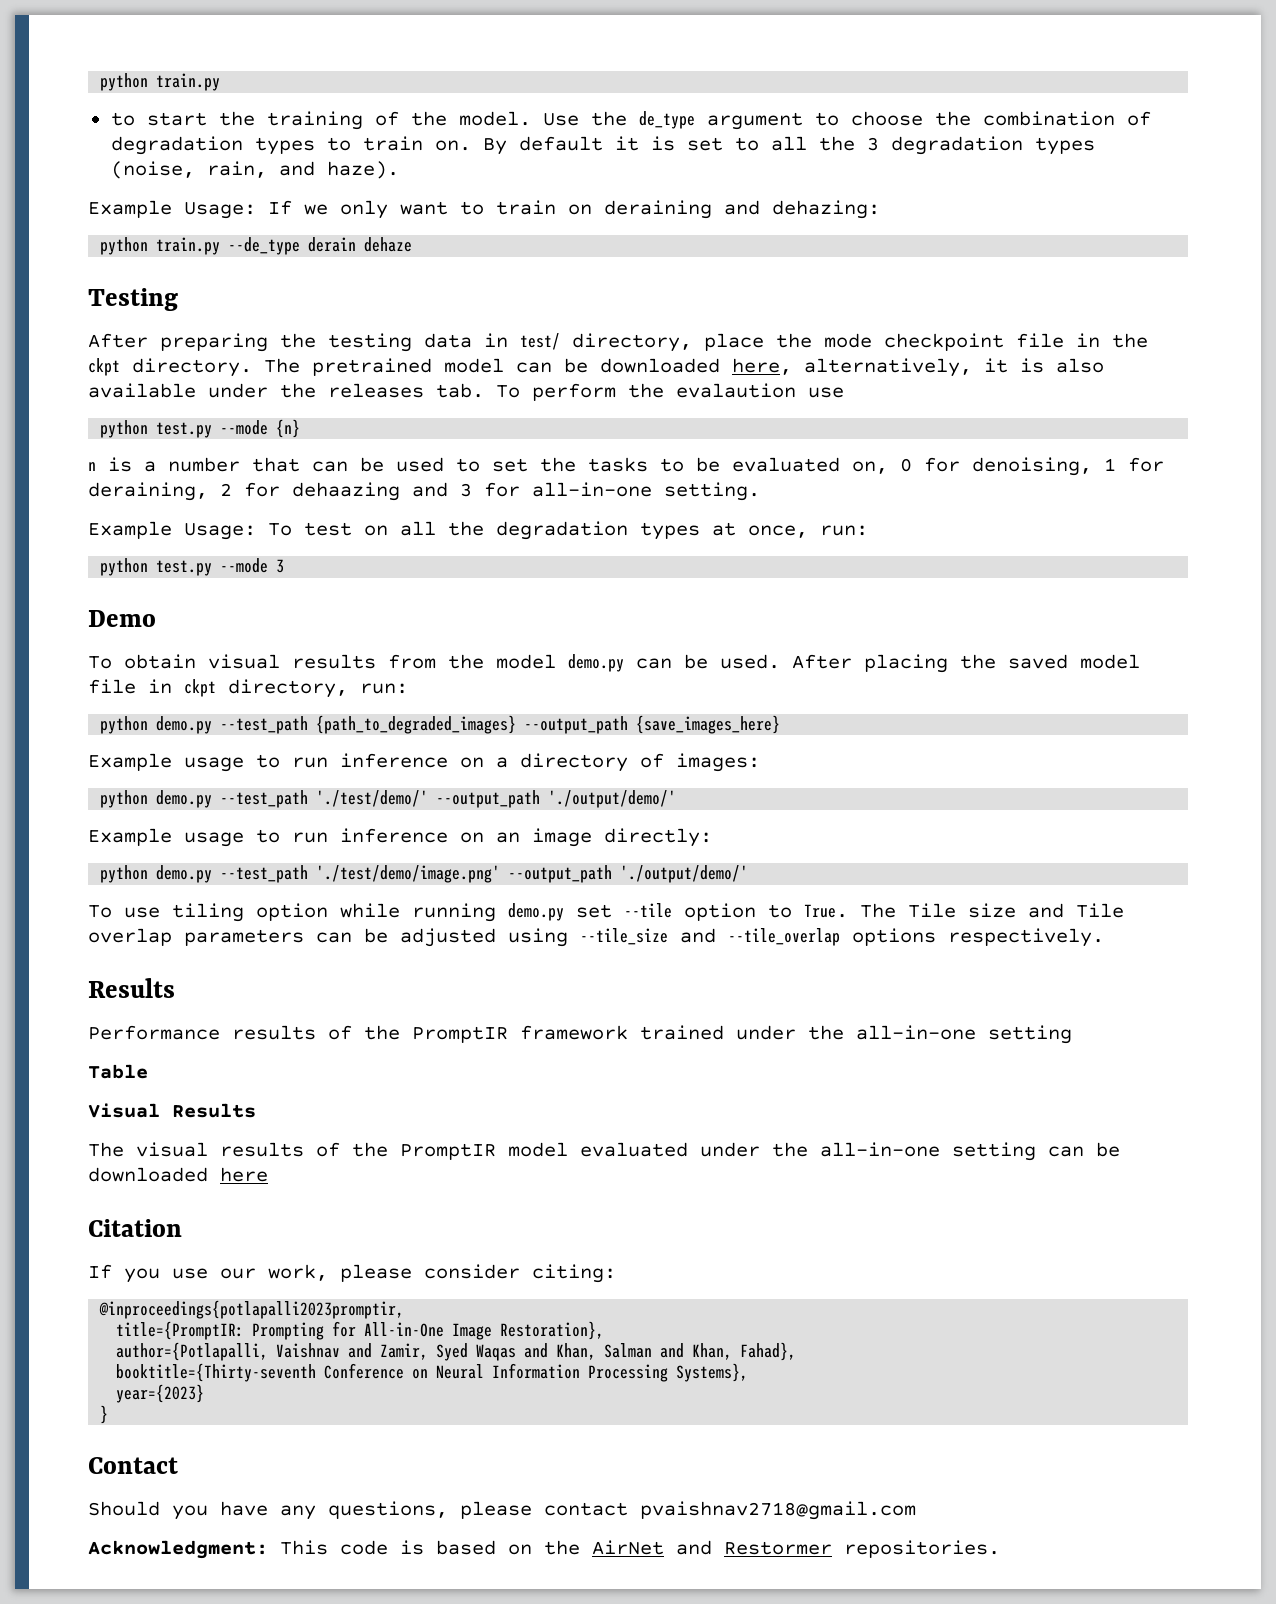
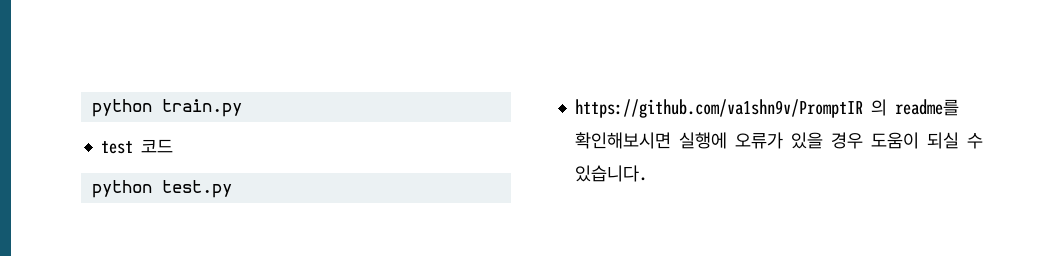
[110,111,1151,130] [110,136,1095,155] [110,161,399,179] [88,200,880,219] [100,237,413,255] [88,288,178,311] [88,333,1148,352] [88,358,1104,377] [88,383,844,401] [100,419,301,438] [88,457,1164,476] [88,482,760,501] [88,521,868,540] [100,558,285,576] [88,610,156,627] [88,654,1140,673] [88,679,408,698] [100,715,781,734] [88,753,760,772] [100,790,677,808] [88,828,712,847] [100,865,749,883] [88,903,1124,922] [88,928,1104,947] [88,978,175,998] [88,1025,1072,1044] [88,1064,148,1079] [88,1103,256,1118] [88,1142,1120,1161] [88,1167,268,1182] [88,1219,182,1237] [88,1264,616,1283] [99,1300,405,1319] [116,1321,605,1340] [116,1342,797,1361] [116,1363,749,1382] [116,1384,205,1403] [100,1405,109,1424] [88,1457,178,1474] [88,1501,916,1520] [88,1540,1000,1559] to start the training of the model. Use the de_type argument to choose the combination of degradation types to train on. By default it is set to all the 3 degradation types (noise, rain, and haze). // Example Usage: If we only want to train on deraining and dehazing: // python train.py --de_type derain dehaze // Testing // After preparing the testing data in test/ directory, place the mode checkpoint file in the ckpt directory. The pretrained model can be downloaded here, alternatively, it is also available under the releases tab. To perform the evalaution use // python test.py --mode {n} // n is a number that can be used to set the tasks to be evaluated on, 0 for denoising, 1 for deraining, 2 for dehaazing and 3 for all-in-one setting. // Example Usage: To test on all the degradation types at once, run: // python test.py --mode 3 // Demo // To obtain visual results from the model demo.py can be used. After placing the saved model file in ckpt directory, run: // python demo.py --test_path {path_to_degraded_images} --output_path {save_images_here} // Example usage to run inference on a directory of images: // python demo.py --test_path './test/demo/' --output_path './output/demo/' // Example usage to run inference on an image directly: // python demo.py --test_path './test/demo/image.png' --output_path './output/demo/' // To use tiling option while running demo.py set --tile option to True. The Tile size and Tile overlap parameters can be adjusted using --tile_size and --tile_overlap options respectively. // Results // Performance results of the PromptIR framework trained under the all-in-one setting // Table // Visual Results // The visual results of the PromptIR model evaluated under the all-in-one setting can be downloaded here // Citation // If you use our work, please consider citing: // @inproceedings{potlapalli2023promptir, // title={PromptIR: Prompting for All-in-One Image Restoration}, // author={Potlapalli, Vaishnav and Zamir, Syed Waqas and Khan, Salman and Khan, Fahad}, // booktitle={Thirty-seventh Conference on Neural Information Processing Systems}, // year={2023} // } // Contact // Should you have any questions, please contact pvaishnav2718@gmail.com // Acknowledgment: This code is based on the AirNet and Restormer repositories. -> [101,139,174,154] [92,180,233,198] [575,99,960,118] [575,132,984,149] [575,165,648,182] test 코드 // python test.py // https://github.com/va1shn9v/PromptIR 의 readme를 확인해보시면 실행에 오류가 있을 경우 도움이 되실 수 있습니다.

